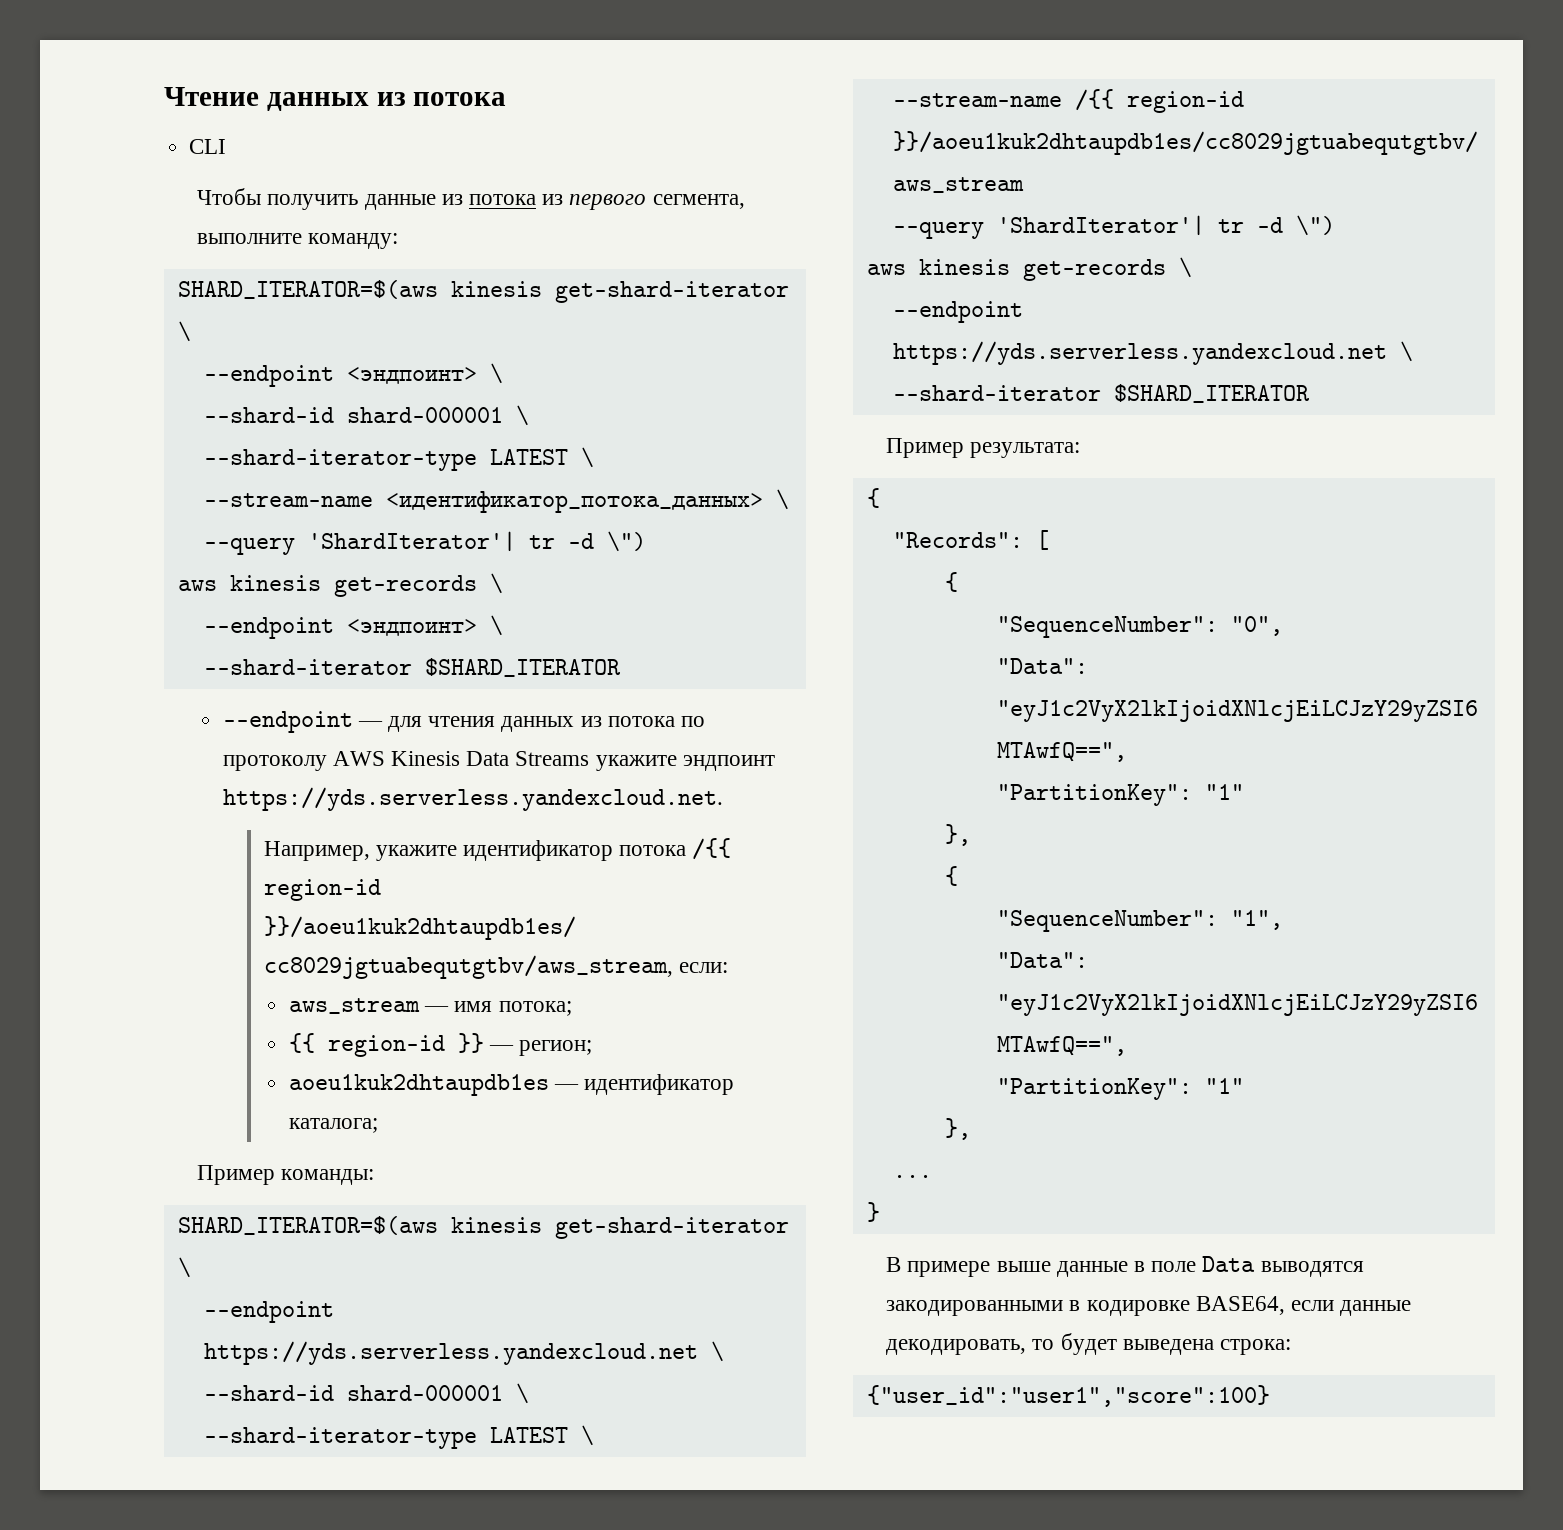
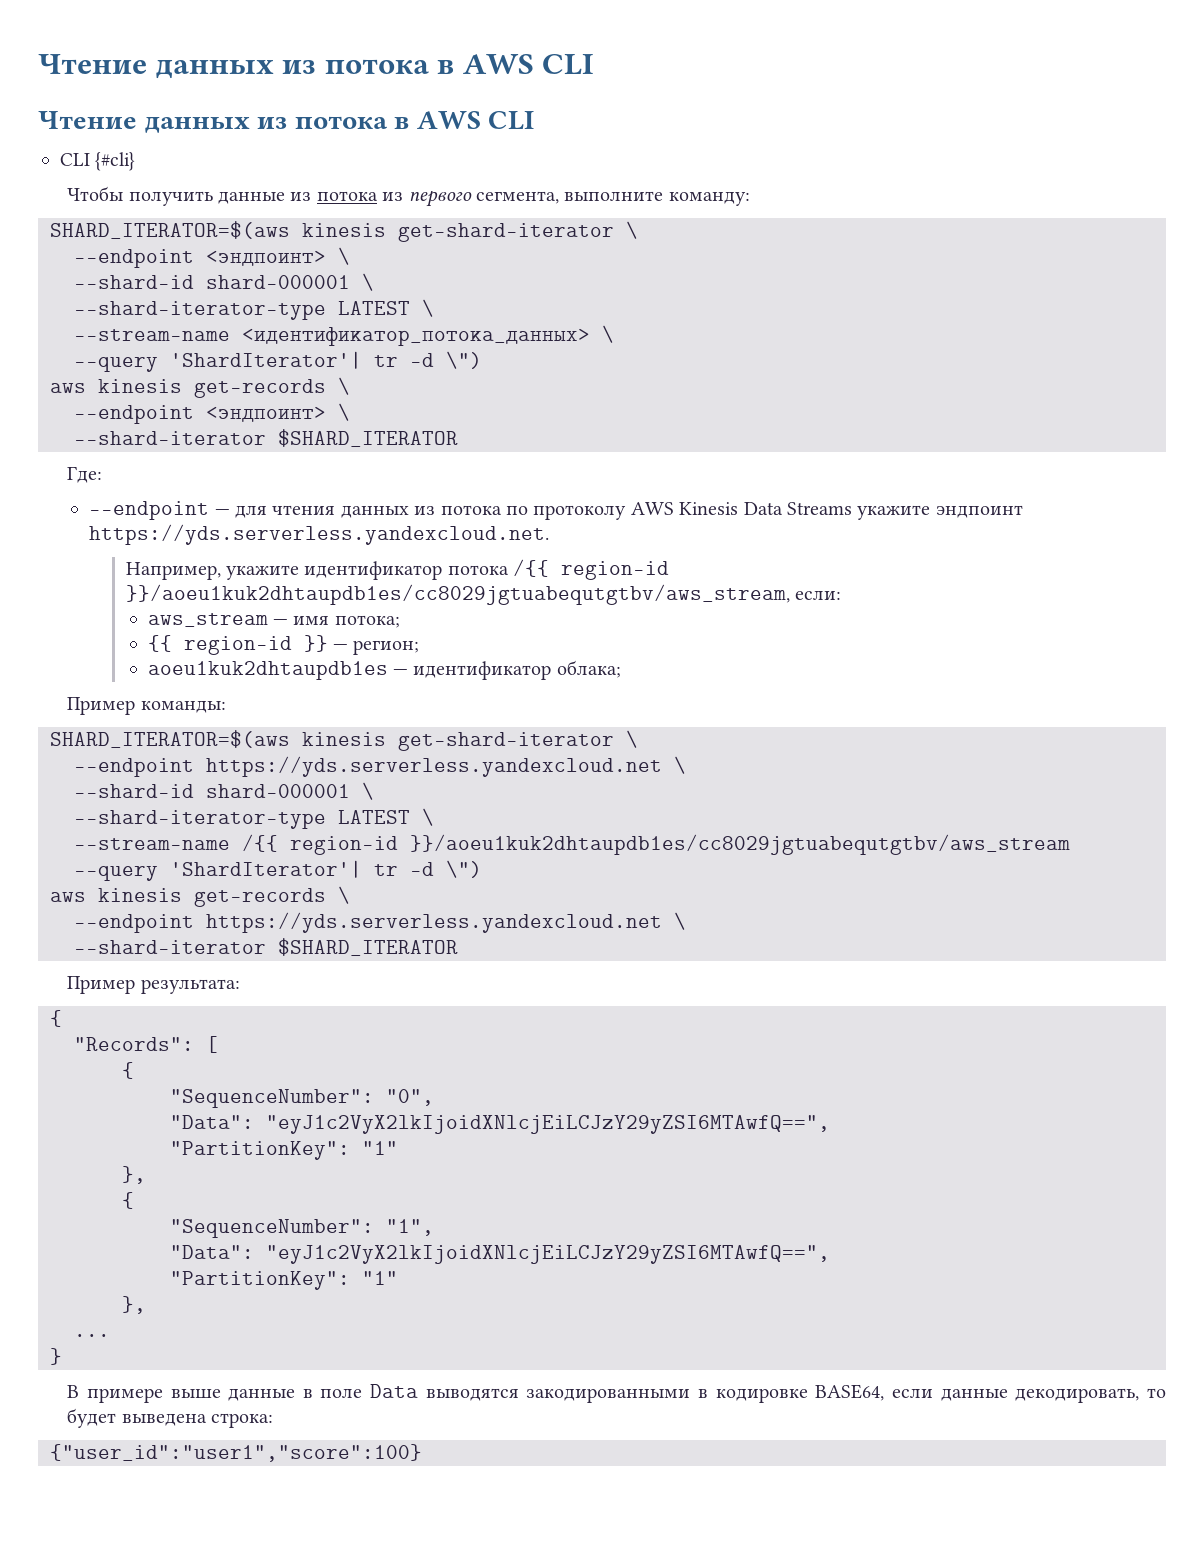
[164,87,507,111] [189,139,227,154] Чтение данных из потока // CLI -> [38,54,595,79] [38,111,535,133] [60,152,136,171] Чтение данных из потока в AWS CLI // Чтение данных из потока в AWS CLI // CLI {#cli}
(621, 667) none -> [67,466,103,483] // Где:
[288,1118,378,1133] каталога; -> [556,660,621,678] облака;

